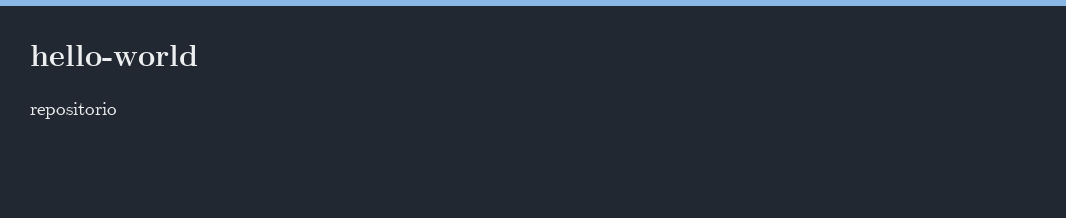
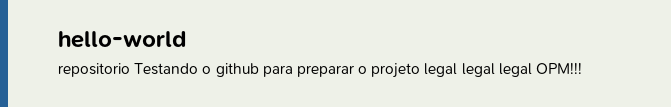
(117, 110) none -> [134,62,583,78] Testando o github para preparar o projeto legal legal legal OPM!!!

